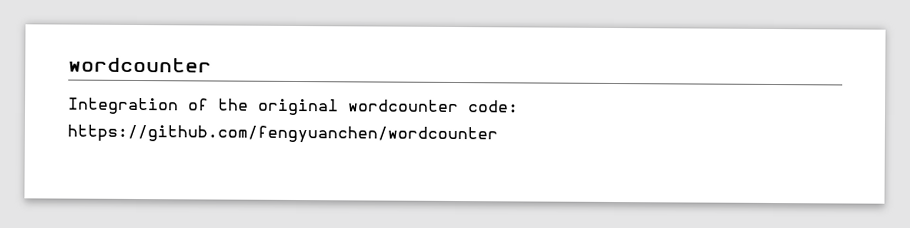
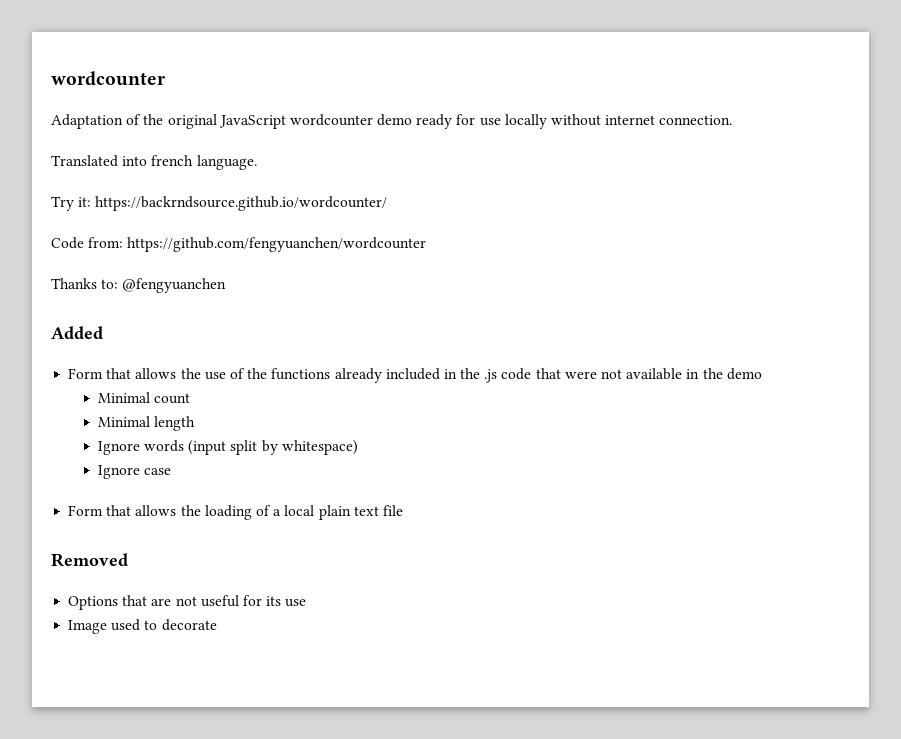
[67,97,179,115] Integration -> [51,114,123,129] Adaptation
[348,99,519,113] [67,124,498,145] wordcounter code: https://github.com/fengyuanchen/wordcounter -> [218,114,733,129] [51,155,257,170] [51,196,388,211] [51,237,427,252] [51,278,227,293] [51,326,103,339] [68,368,762,383] [97,392,191,404] [97,416,196,431] [97,440,358,455] [97,465,172,479] [68,505,403,520] [51,553,128,567] [68,595,307,610] [68,619,217,634] JavaScript wordcounter demo ready for use locally without internet connection. // Translated into french language. // Try it: https://backrndsource.github.io/wordcounter/ // Code from: https://github.com/fengyuanchen/wordcounter // Thanks to: @fengyuanchen // Added // Form that allows the use of the functions already included in the .js code that were not available in the demo // Minimal count // Minimal length // Ignore words (input split by whitespace) // Ignore case // Form that allows the loading of a local plain text file // Removed // Options that are not useful for its use // Image used to decorate

